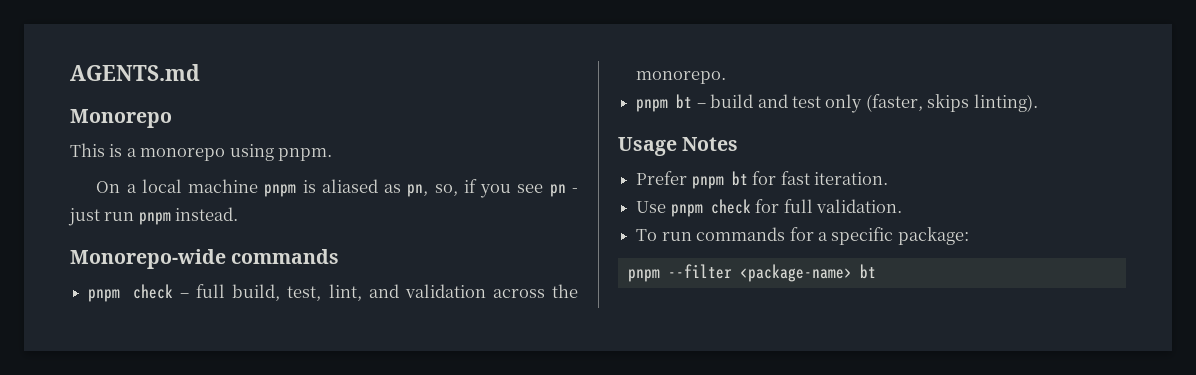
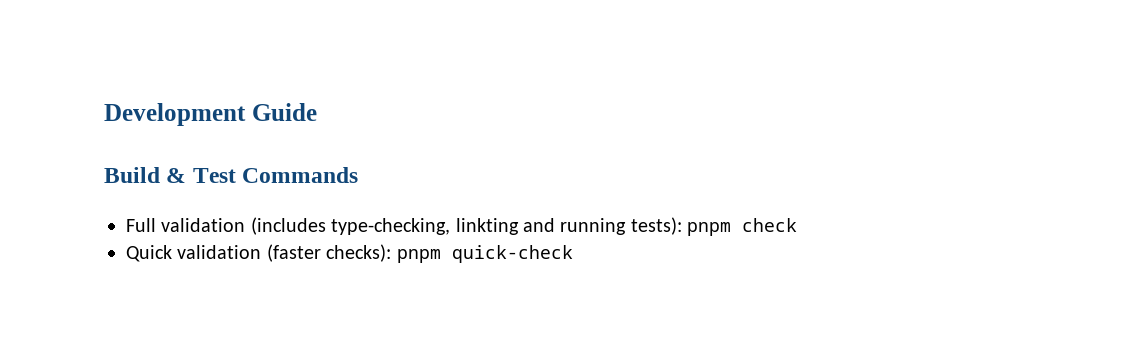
[70,64,200,81] [70,109,172,128] [70,143,333,161] [96,179,579,198] [68,207,239,226] [70,249,340,269] [88,284,578,302] [636,71,727,84] [636,94,1038,113] [618,137,739,156] [636,171,888,189] [636,199,902,217] [636,227,969,245] [627,264,876,282] AGENTS.md // Monorepo // This is a monorepo using pnpm. // On a local machine pnpm is aliased as pn, so, if you see pn - just run pnpm instead. // Monorepo-wide commands // pnpm check – full build, test, lint, and validation across the monorepo. // pnpm bt – build and test only (faster, skips linting). // Usage Notes // Prefer pnpm bt for fast iteration. // Use pnpm check for full validation. // To run commands for a specific package: // pnpm --filter <package-name> bt -> [104,103,317,126] [104,167,359,183] [126,217,798,236] [126,244,573,263] Development Guide // Build & Test Commands // Full validation (includes type-checking, linkting and running tests): pnpm check // Quick validation (faster checks): pnpm quick-check

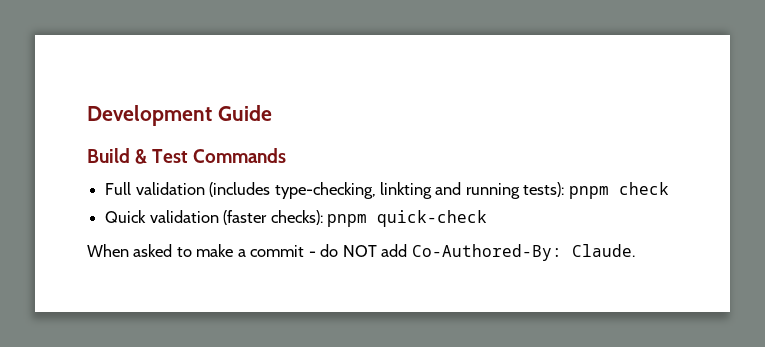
(573, 254) none -> [87,244,635,261] // When asked to make a commit - do NOT add Co-Authored-By: Claude.

